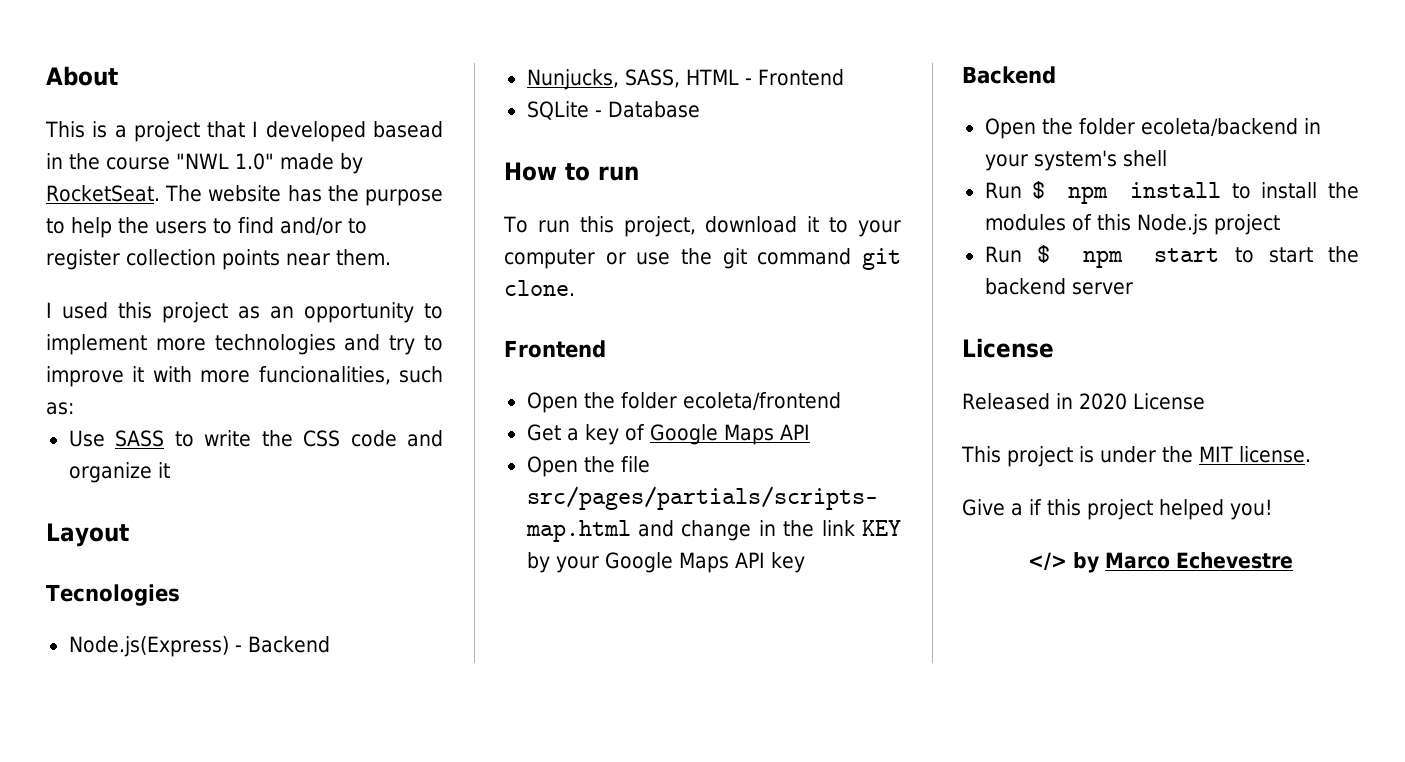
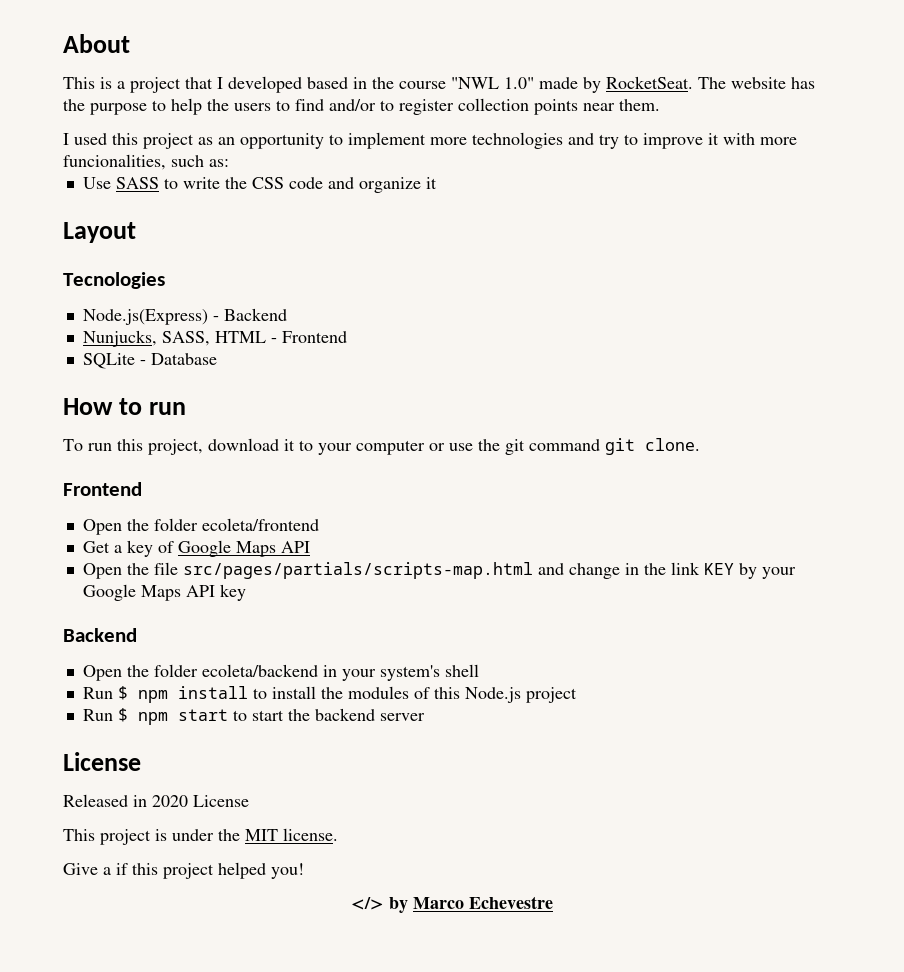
[372,121,443,138] basead -> [307,77,348,89] based

